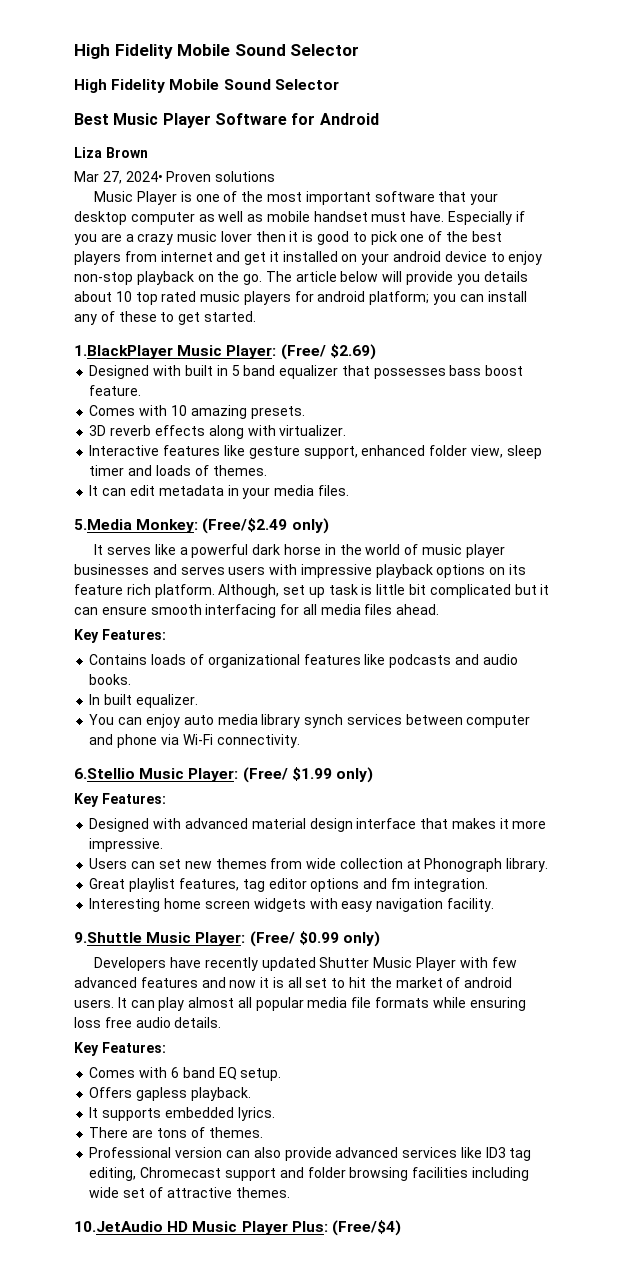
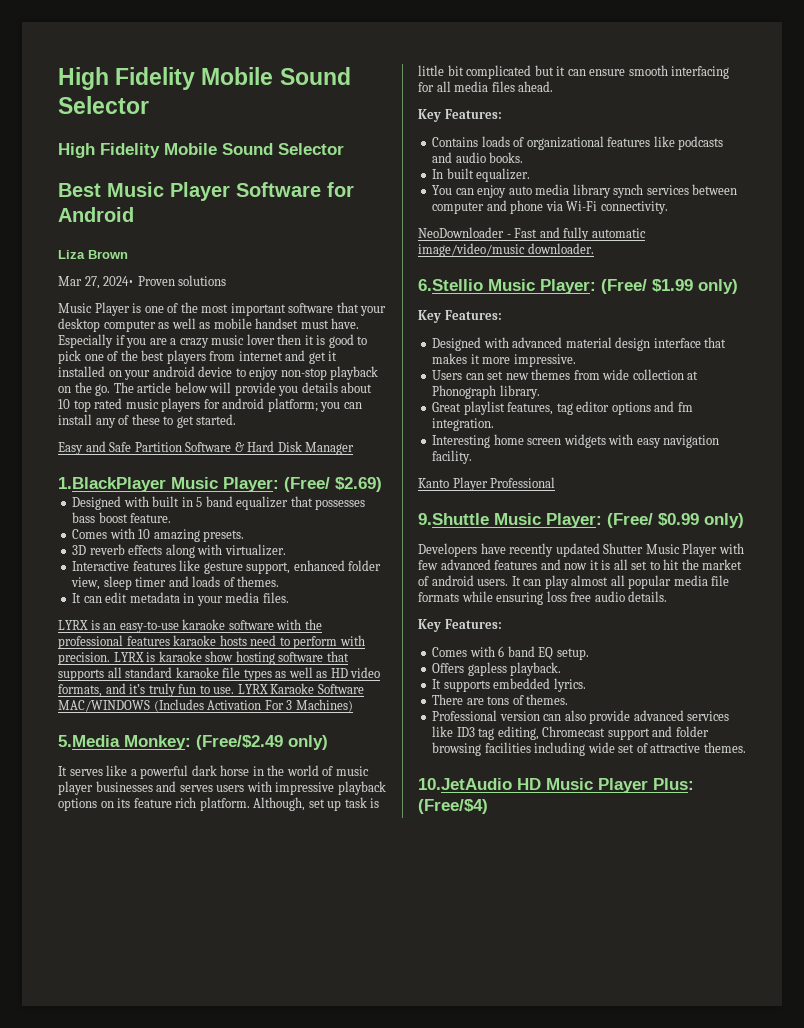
(256, 316) none -> [58,441,355,455] // Easy and Safe Partition Software & Hard Disk Manager
(349, 490) none -> [58,619,322,633] [58,635,365,649] [58,651,349,665] [58,667,381,681] [58,683,364,697] [58,699,353,712] // LYRX is an easy-to-use karaoke software with the professional features karaoke hosts need to perform with precision. LYRX is karaoke show hosting software that supports all standard karaoke file types as well as HD video formats, and it’s truly fun to use. LYRX Karaoke Software MAC/WINDOWS (Includes Activation For 3 Machines)
(300, 741) none -> [418,227,646,241] [418,243,594,257] // NeoDownloader - Fast and fully automatic image/video/music downloader.
(494, 905) none -> [418,477,556,491] // Kanto Player Professional

